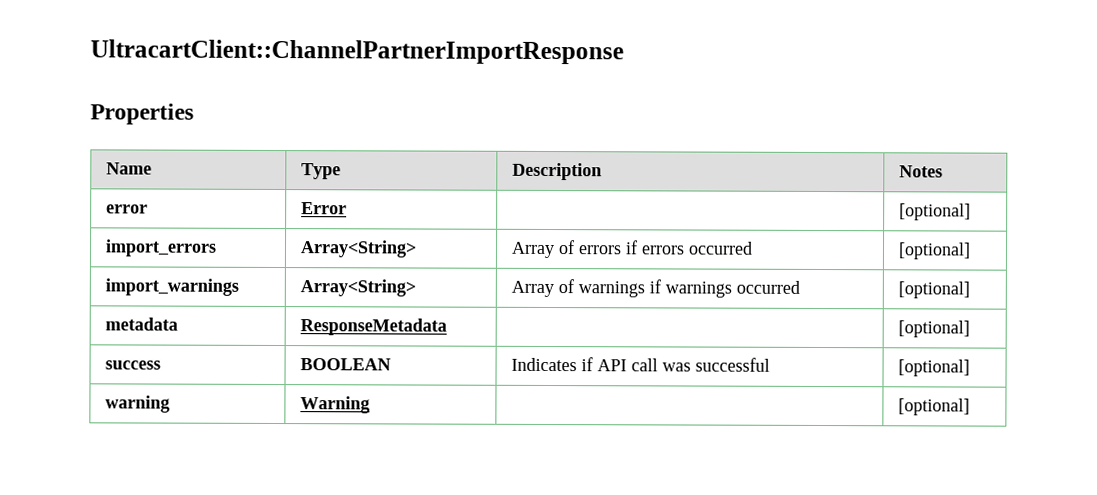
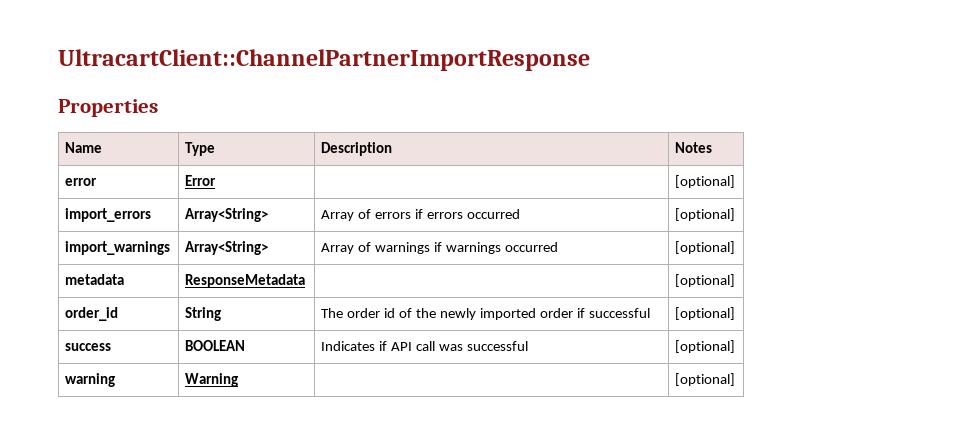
(970, 329) none -> [65,307,119,321] [185,307,222,321] [321,308,650,320] [675,307,736,320] // order_id | String | The order id of the newly imported order if successful | [optional]

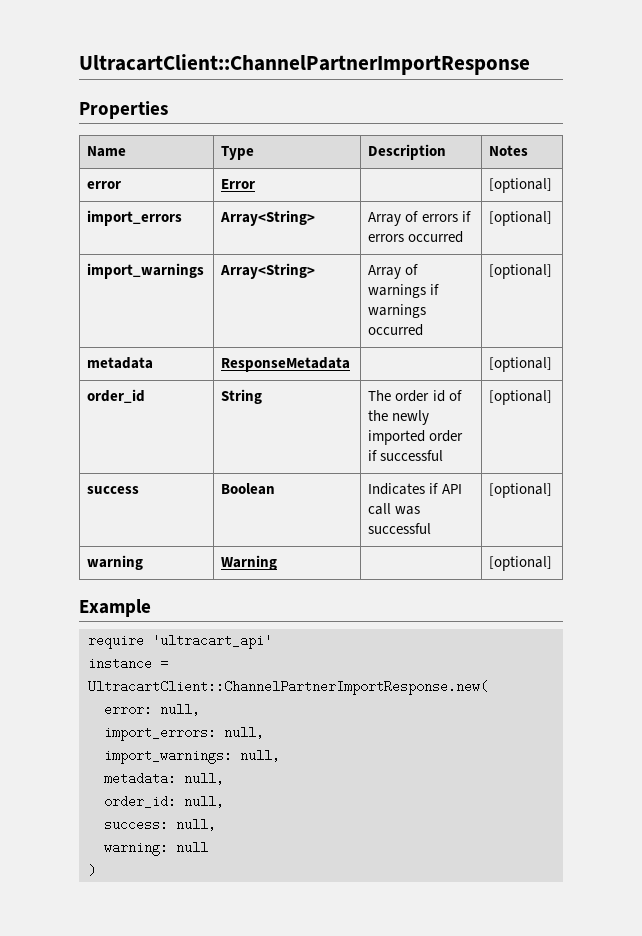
[185,340,246,351] BOOLEAN -> [221,483,276,495] Boolean
(736, 379) none -> [79,599,151,617] [88,634,272,649] [88,657,168,670] [88,680,488,695] [104,703,200,716] [104,726,264,741] [104,749,280,764] [104,772,224,785] [104,795,224,808] [104,818,216,831] [104,841,208,856] [88,864,96,877] // Example // require 'ultracart_api' // instance = UltracartClient::ChannelPartnerImportResponse.new( // error: null, // import_errors: null, // import_warnings: null, // metadata: null, // order_id: null, // success: null, // warning: null // )

